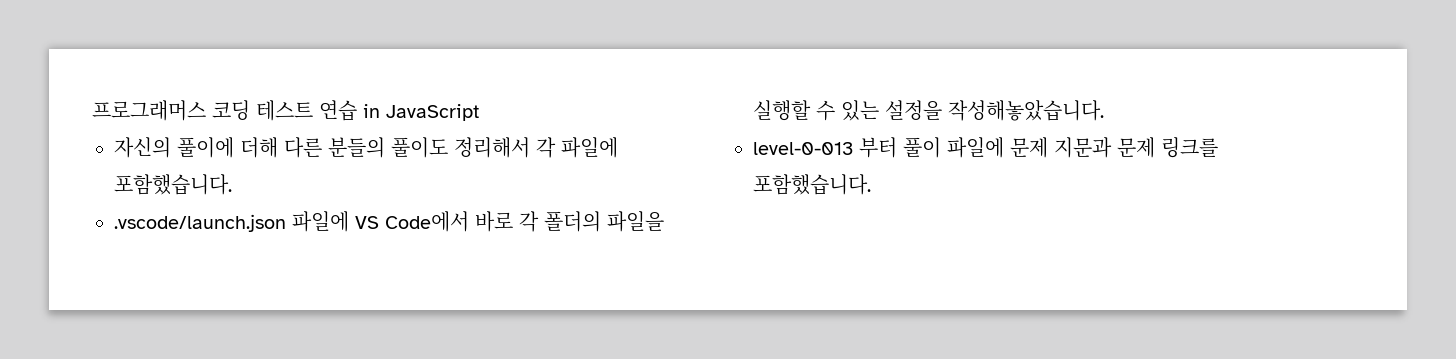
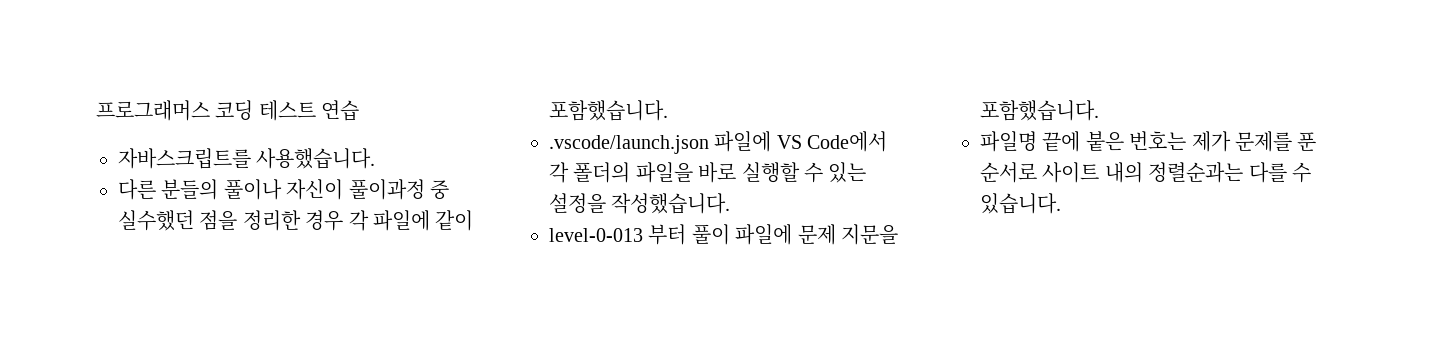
[363,104,479,121] [114,137,530,158] in JavaScript // 자신의 풀이에 더해 다른 분들의 풀이도 정리해서 -> [118,148,376,169] [118,179,449,200] [118,210,344,231] // 자바스크립트를 사용했습니다. // 다른 분들의 풀이나 자신이 풀이과정 중 실수했던 점을 정리한 경우
(618, 147) none -> [435,210,474,231] 같이
[475,211,513,232] 바로 -> (888, 141) none
(664, 221) none -> [698,162,737,183] 바로
[948,100,1104,121] 작성해놓았습니다. -> [611,193,731,214] 작성했습니다.
[1054,137,1218,158] [753,174,871,195] 지문과 문제 링크를 포함했습니다. -> [841,224,898,245] [980,100,1099,121] [980,131,1317,152] [980,162,1311,183] [980,193,1061,214] 지문을 포함했습니다. // 파일명 끝에 붙은 번호는 제가 문제를 푼 순서로 사이트 내의 정렬순과는 다를 수 있습니다.

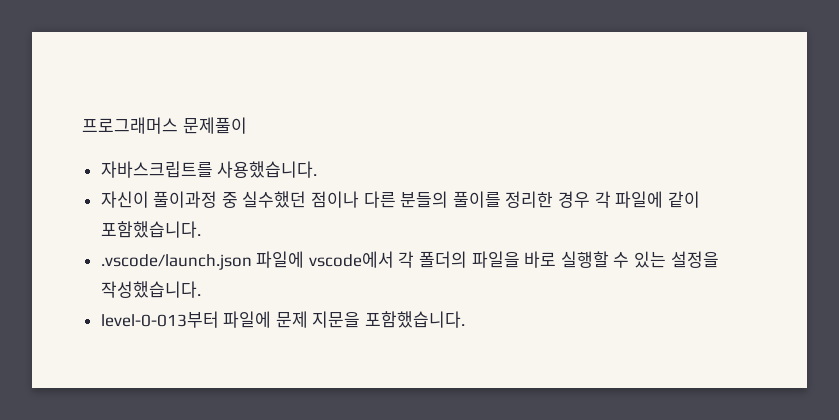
[215,100,360,121] 코딩 테스트 연습 -> [182,117,247,134] 문제풀이
[118,179,282,200] 다른 분들의 풀이나 -> (318, 169) none
[199,210,238,230] 점을 -> [311,191,501,208] 점이나 다른 분들의 풀이를
[776,131,888,152] VS Code에서 -> [308,251,394,268] vscode에서
[549,224,730,245] level-0-013 부터 풀이 -> [100,311,219,328] level-0-013부터
[980,131,1317,152] [980,162,1311,183] [980,193,1061,214] // 파일명 끝에 붙은 번호는 제가 문제를 푼 순서로 사이트 내의 정렬순과는 다를 수 있습니다. -> (466, 319) none

